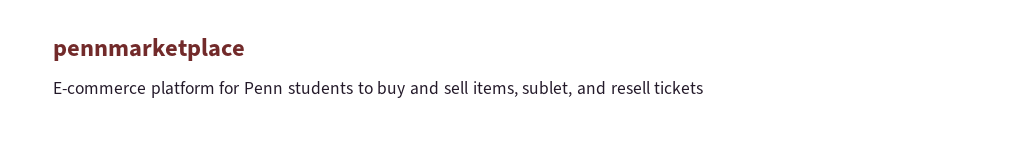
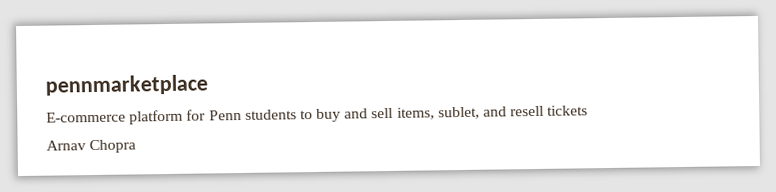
(704, 87) none -> [46,139,137,154] // Arnav Chopra

